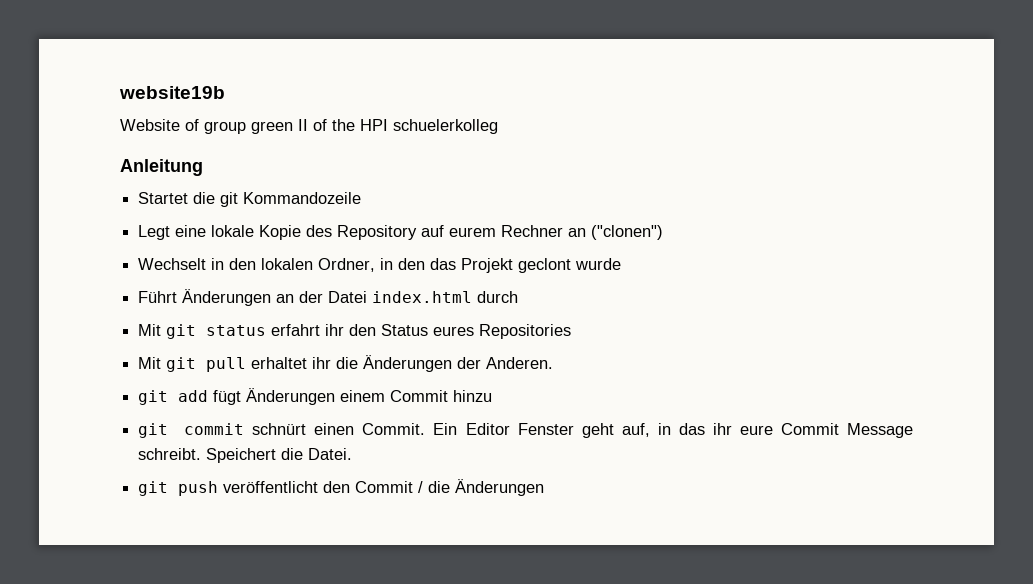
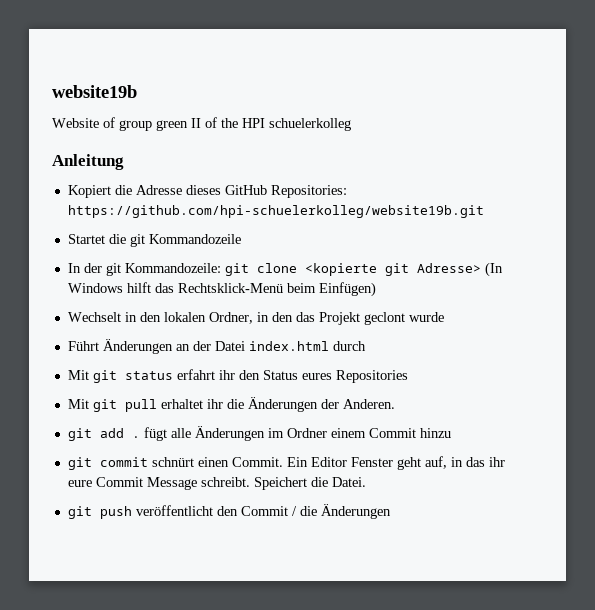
[138,192,362,207] [138,225,664,240] Startet die git Kommandozeile // Legt eine lokale Kopie des Repository auf eurem Rechner an ("clonen") -> [67,185,347,198] [67,205,484,218] [67,234,241,247] [67,262,503,277] [67,282,376,297] Kopiert die Adresse dieses GitHub Repositories: https://github.com/hpi-schuelerkolleg/website19b.git // Startet die git Kommandozeile // In der git Kommandozeile: git clone <kopierte git Adresse> (In Windows hilft das Rechtsklick-Menü beim Einfügen)
[213,388,336,405] fügt Änderungen -> [131,426,327,441] . fügt alle Änderungen im Ordner

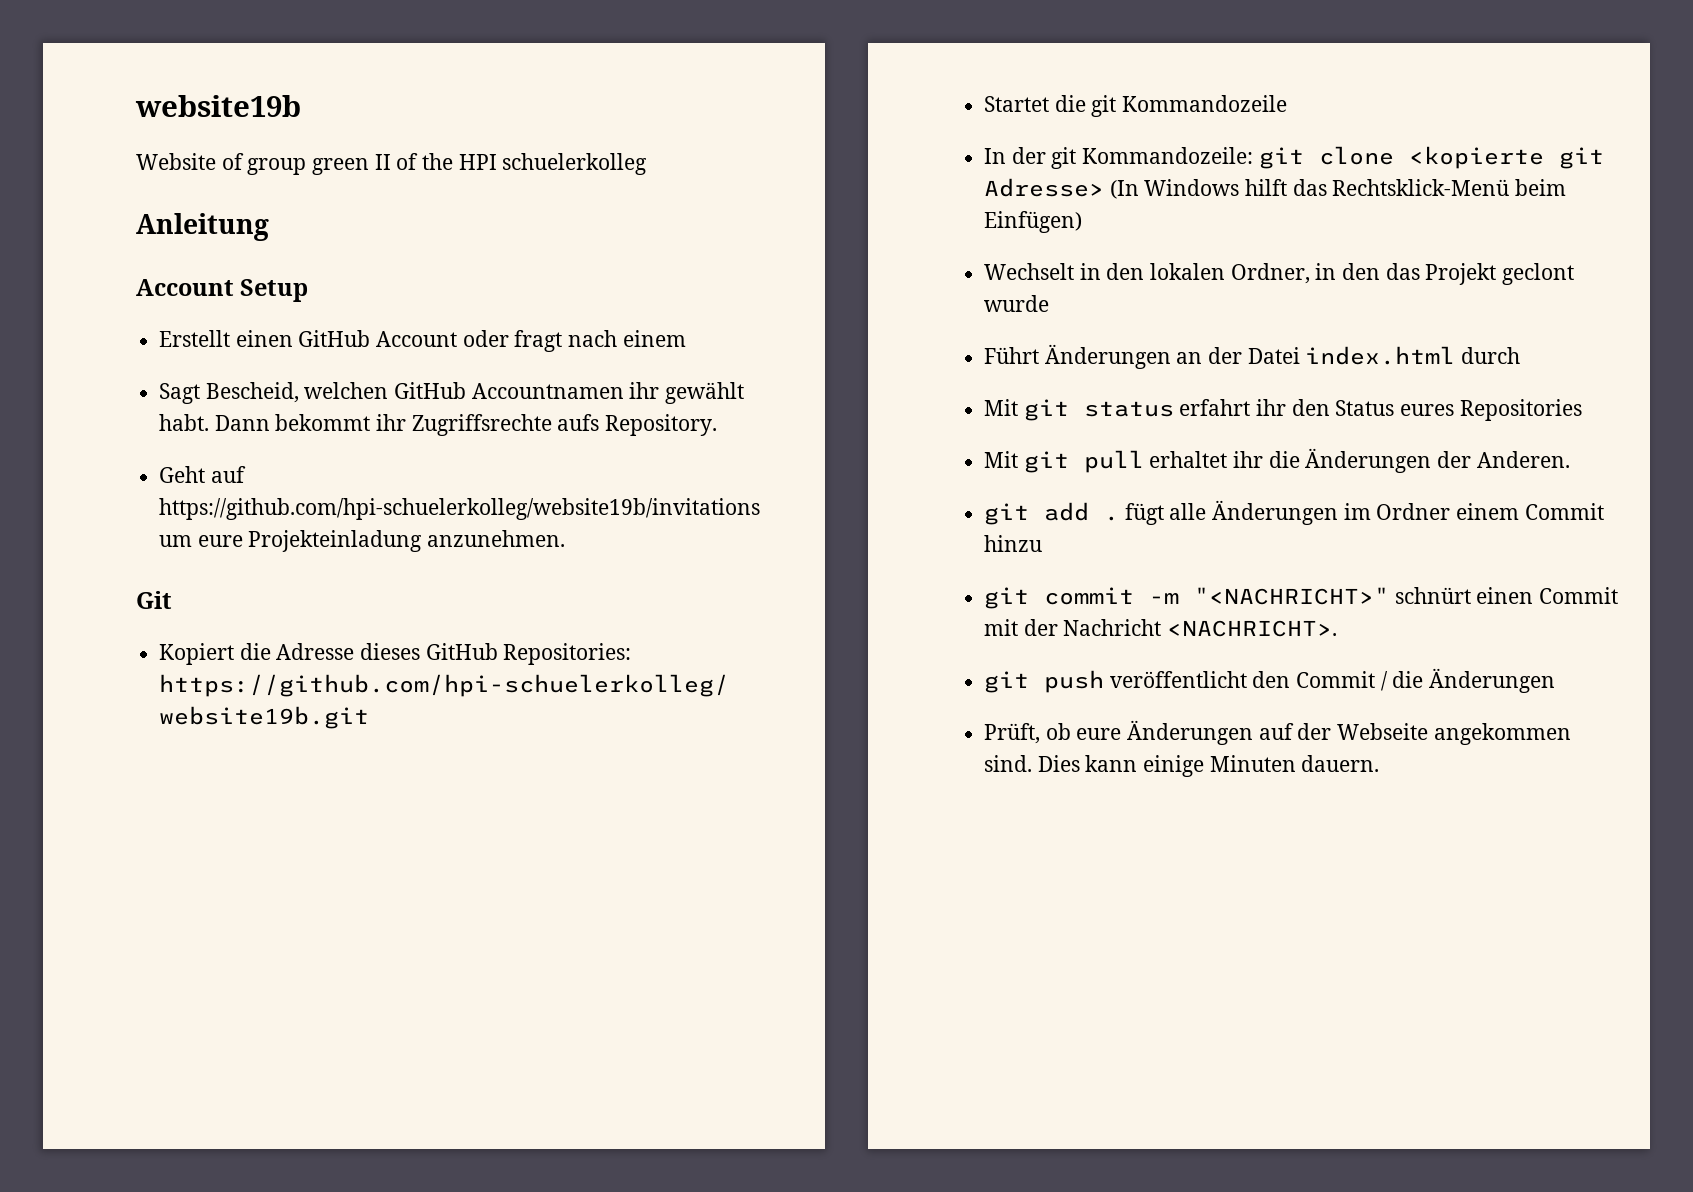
(124, 162) none -> [136,279,309,302] [159,330,686,352] [159,382,745,404] [159,414,718,436] [159,466,246,483] [159,498,761,520] [159,530,566,552] [136,591,172,609] // Account Setup // Erstellt einen GitHub Account oder fragt nach einem // Sagt Bescheid, welchen GitHub Accountnamen ihr gewählt habt. Dann bekommt ihr Zugriffsrechte aufs Repository. // Geht auf https://github.com/hpi-schuelerkolleg/website19b/invitations um eure Projekteinladung anzunehmen. // Git
[151,456,505,470] [67,477,366,490] schnürt einen Commit. Ein Editor Fenster geht auf, in das ihr eure Commit Message schreibt. Speichert die Datei. -> [1149,587,1619,605] [984,619,1338,637] -m "<NACHRICHT>" schnürt einen Commit mit der Nachricht <NACHRICHT>.
(391, 511) none -> [984,720,1571,745] [984,755,1380,777] // Prüft, ob eure Änderungen auf der Webseite angekommen sind. Dies kann einige Minuten dauern.

